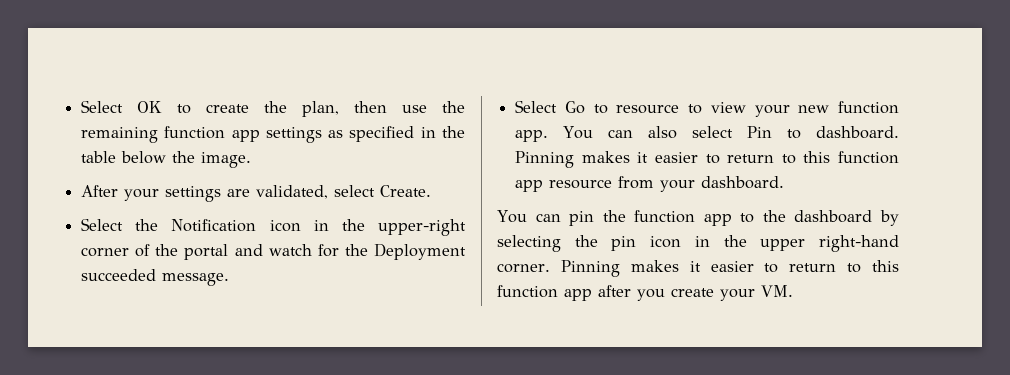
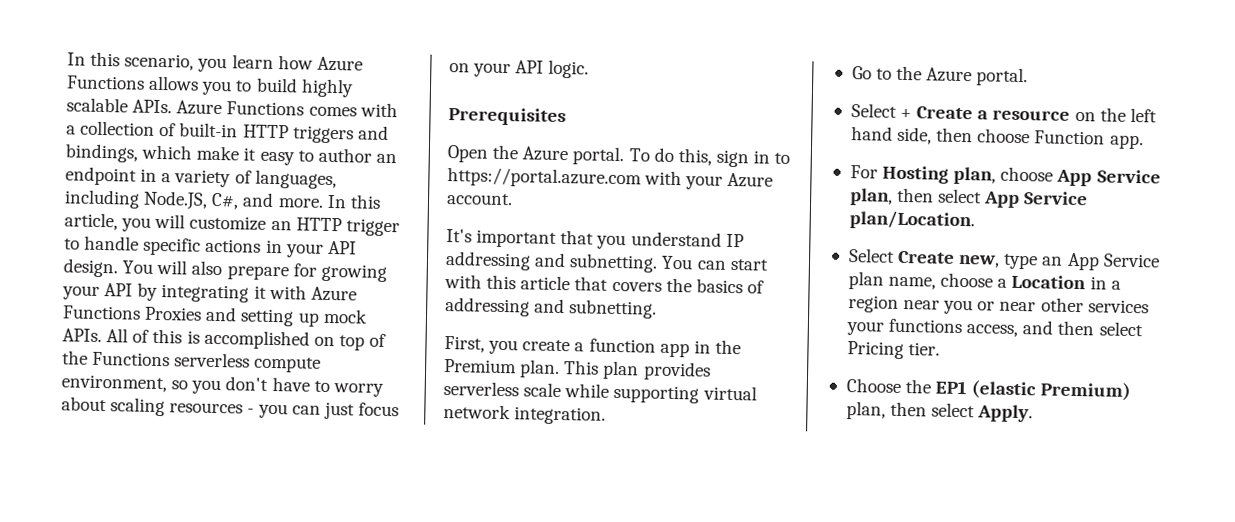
[81,100,465,117] [81,126,466,143] [81,151,252,168] [81,185,432,202] [81,218,466,236] [81,243,466,260] [81,269,230,286] [515,100,899,117] [515,126,899,142] [515,151,899,168] [515,176,785,192] [497,210,899,226] [497,235,899,252] [497,260,899,277] [497,285,793,301] Select OK to create the plan, then use the remaining function app settings as specified in the table below the image. // After your settings are validated, select Create. // Select the Notification icon in the upper-right corner of the portal and watch for the Deployment succeeded message. // Select Go to resource to view your new function app. You can also select Pin to dashboard. Pinning makes it easier to return to this function app resource from your dashboard. // You can pin the function app to the dashboard by selecting the pin icon in the upper right-hand corner. Pinning makes it easier to return to this function app after you create your VM. -> [67,51,363,73] [66,75,354,98] [66,97,398,118] [66,120,389,144] [65,143,397,166] [65,166,337,190] [64,189,381,210] [64,212,400,237] [64,235,357,258] [63,258,387,282] [62,282,357,303] [62,305,368,327] [62,328,387,351] [62,350,322,373] [61,374,384,397] [61,396,399,420] [449,59,590,79] [448,107,566,127] [447,144,791,168] [447,167,774,190] [446,193,513,206] [446,229,744,250] [445,251,769,273] [444,273,764,294] [445,297,658,319] [444,335,741,358] [444,358,711,381] [443,380,757,404] [443,403,607,425] [851,65,1029,87] [850,103,1157,123] [850,126,1144,150] [849,165,1161,187] [849,187,1089,209] [848,210,975,231] [848,248,1160,271] [847,271,1121,290] [847,295,1149,315] [845,318,1144,338] [846,341,941,360] [845,378,1132,401] [845,401,1034,423] In this scenario, you learn how Azure Functions allows you to build highly scalable APIs. Azure Functions comes with a collection of built-in HTTP triggers and bindings, which make it easy to author an endpoint in a variety of languages, including Node.JS, C#, and more. In this article, you will customize an HTTP trigger to handle specific actions in your API design. You will also prepare for growing your API by integrating it with Azure Functions Proxies and setting up mock APIs. All of this is accomplished on top of the Functions serverless compute environment, so you don't have to worry about scaling resources - you can just focus on your API logic. // Prerequisites // Open the Azure portal. To do this, sign in to https://portal.azure.com with your Azure account. // It's important that you understand IP addressing and subnetting. You can start with this article that covers the basics of addressing and subnetting. // First, you create a function app in the Premium plan. This plan provides serverless scale while supporting virtual network integration. // Go to the Azure portal. // Select + Create a resource on the left hand side, then choose Function app. // For Hosting plan, choose App Service plan, then select App Service plan/Location. // Select Create new, type an App Service plan name, choose a Location in a region near you or near other services your functions access, and then select Pricing tier. // Choose the EP1 (elastic Premium) plan, then select Apply.

